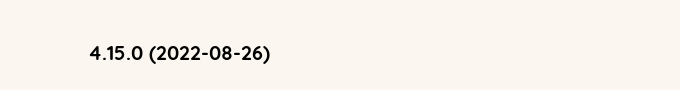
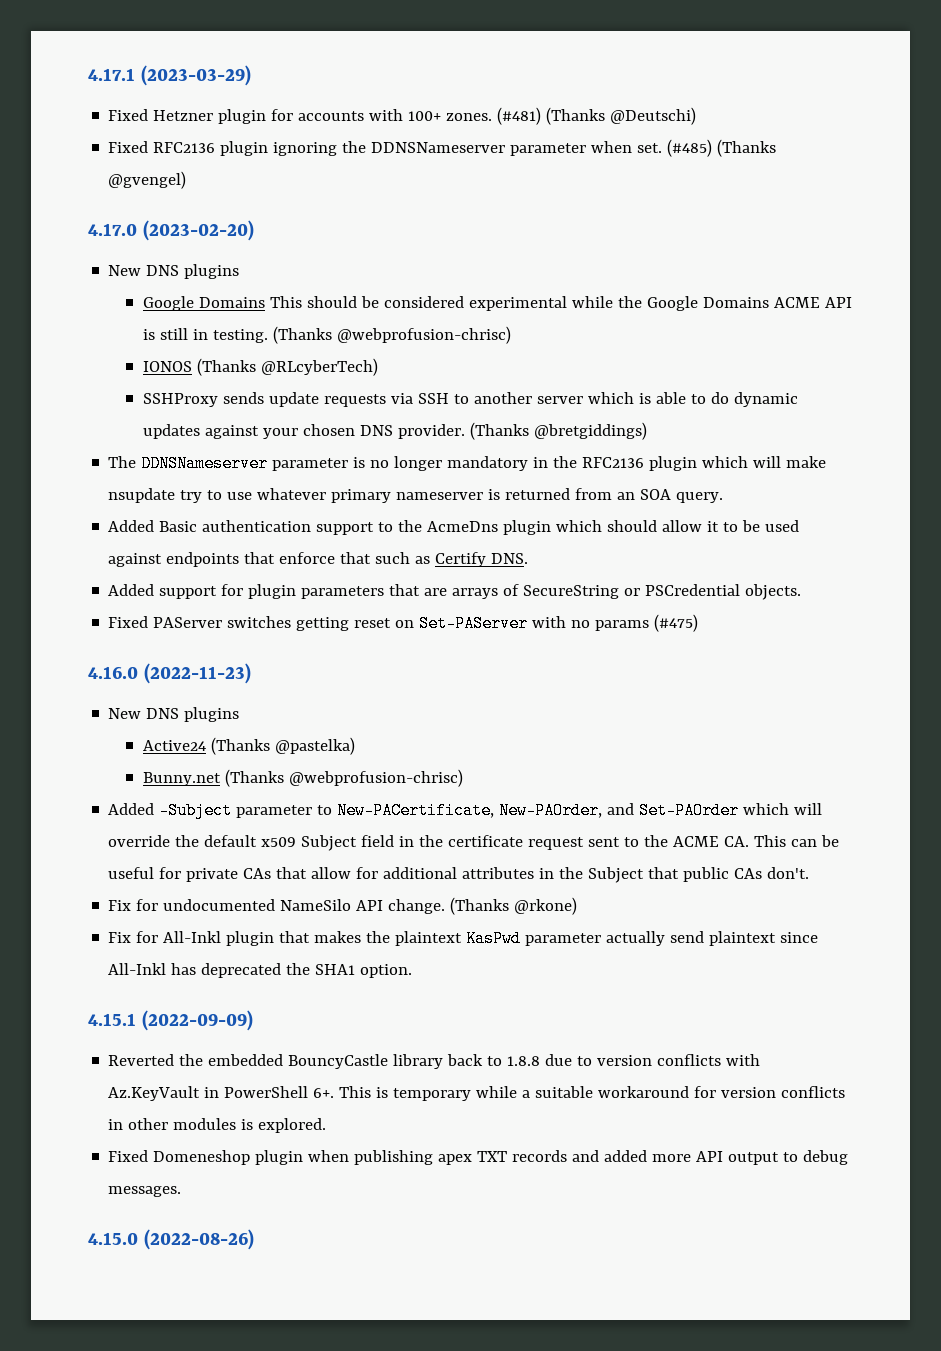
(88, 53) none -> [88,65,251,86] [108,107,697,125] [108,139,777,157] [108,171,187,189] [88,220,254,241] [108,264,240,279] [142,296,852,311] [142,326,511,344] [142,358,378,376] [142,392,798,407] [142,422,647,440] [108,455,827,472] [108,488,724,503] [108,520,800,535] [108,552,529,567] [108,584,802,600] [108,614,699,632] [88,663,251,684] [108,707,240,722] [142,737,355,755] [142,769,463,787] [108,802,823,819] [108,835,840,851] [108,867,810,883] [108,897,578,915] [108,930,819,947] [108,963,413,978] [88,1010,253,1031] [108,1054,761,1069] [108,1086,846,1101] [108,1118,327,1133] [108,1150,849,1165] [108,1186,182,1197] 4.17.1 (2023-03-29) // Fixed Hetzner plugin for accounts with 100+ zones. (#481) (Thanks @Deutschi) // Fixed RFC2136 plugin ignoring the DDNSNameserver parameter when set. (#485) (Thanks @gvengel) // 4.17.0 (2023-02-20) // New DNS plugins // Google Domains This should be considered experimental while the Google Domains ACME API is still in testing. (Thanks @webprofusion-chrisc) // IONOS (Thanks @RLcyberTech) // SSHProxy sends update requests via SSH to another server which is able to do dynamic updates against your chosen DNS provider. (Thanks @bretgiddings) // The DDNSNameserver parameter is no longer mandatory in the RFC2136 plugin which will make nsupdate try to use whatever primary nameserver is returned from an SOA query. // Added Basic authentication support to the AcmeDns plugin which should allow it to be used against endpoints that enforce that such as Certify DNS. // Added support for plugin parameters that are arrays of SecureString or PSCredential objects. // Fixed PAServer switches getting reset on Set-PAServer with no params (#475) // 4.16.0 (2022-11-23) // New DNS plugins // Active24 (Thanks @pastelka) // Bunny.net (Thanks @webprofusion-chrisc) // Added -Subject parameter to New-PACertificate, New-PAOrder, and Set-PAOrder which will override the default x509 Subject field in the certificate request sent to the ACME CA. This can be useful for private CAs that allow for additional attributes in the Subject that public CAs don't. // Fix for undocumented NameSilo API change. (Thanks @rkone) // Fix for All-Inkl plugin that makes the plaintext KasPwd parameter actually send plaintext since All-Inkl has deprecated the SHA1 option. // 4.15.1 (2022-09-09) // Reverted the embedded BouncyCastle library back to 1.8.8 due to version conflicts with Az.KeyVault in PowerShell 6+. This is temporary while a suitable workaround for version conflicts in other modules is explored. // Fixed Domeneshop plugin when publishing apex TXT records and added more API output to debug messages. //

